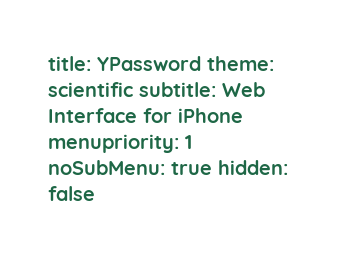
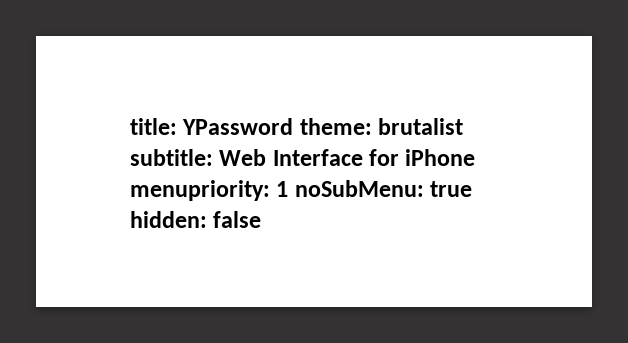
[48,82,133,97] scientific -> [378,118,464,135] brutalist

